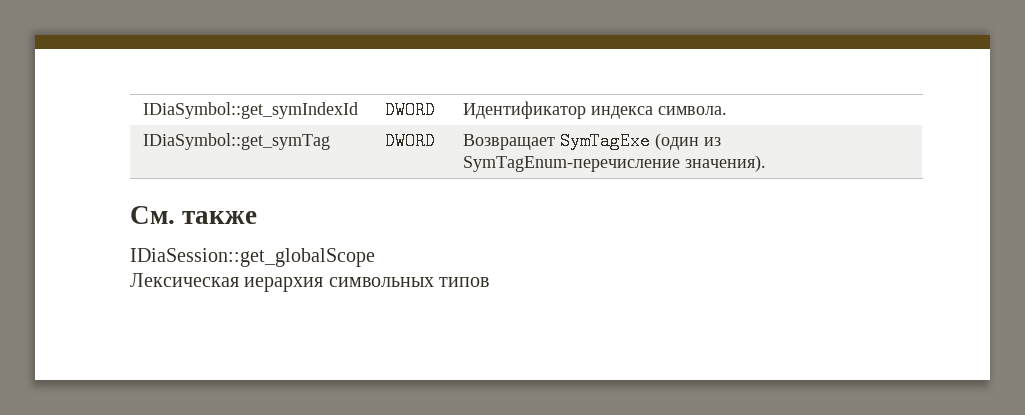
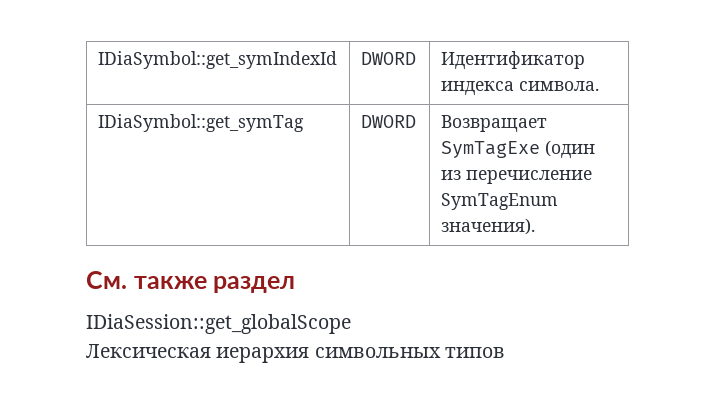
[463,156,681,172] SymTagEnum-перечисление -> [465,170,592,184] [440,193,558,210] перечисление SymTagEnum
(258, 217) none -> [213,276,296,293] раздел

